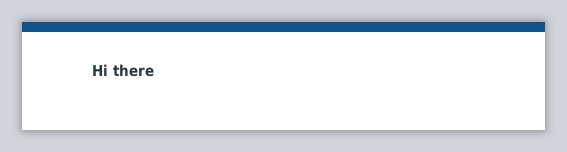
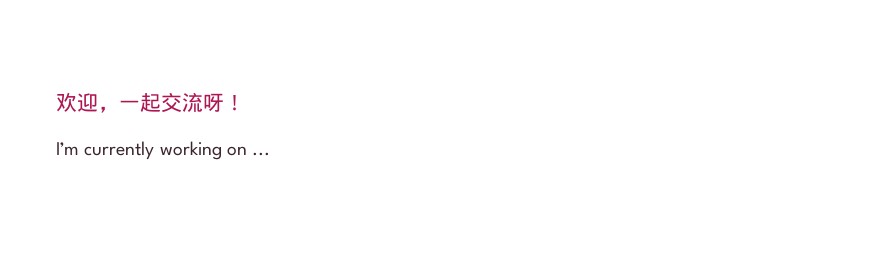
[92,64,154,77] Hi there -> [56,92,245,113] [56,141,271,160] 欢迎，一起交流呀！ // I’m currently working on ...

